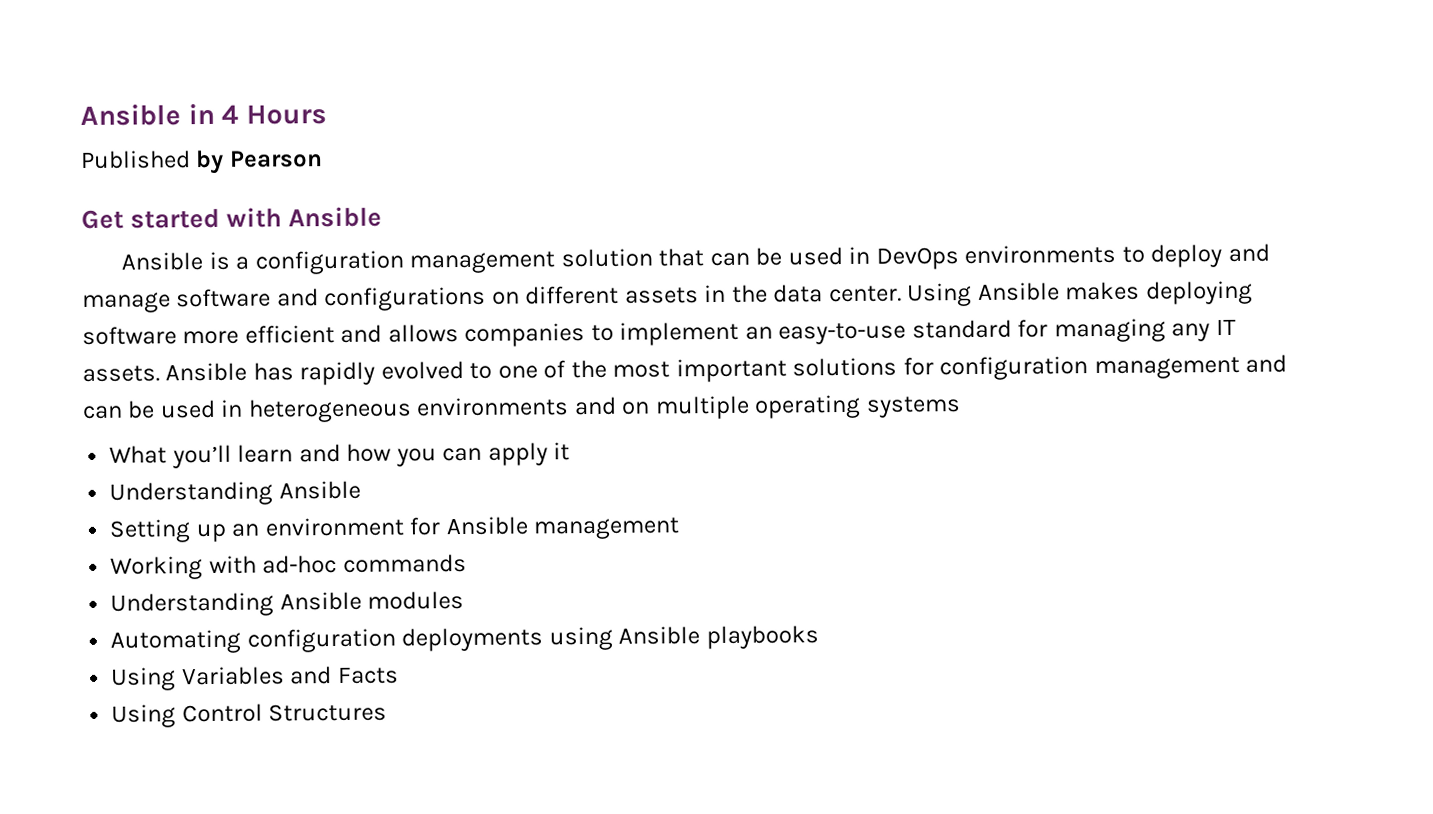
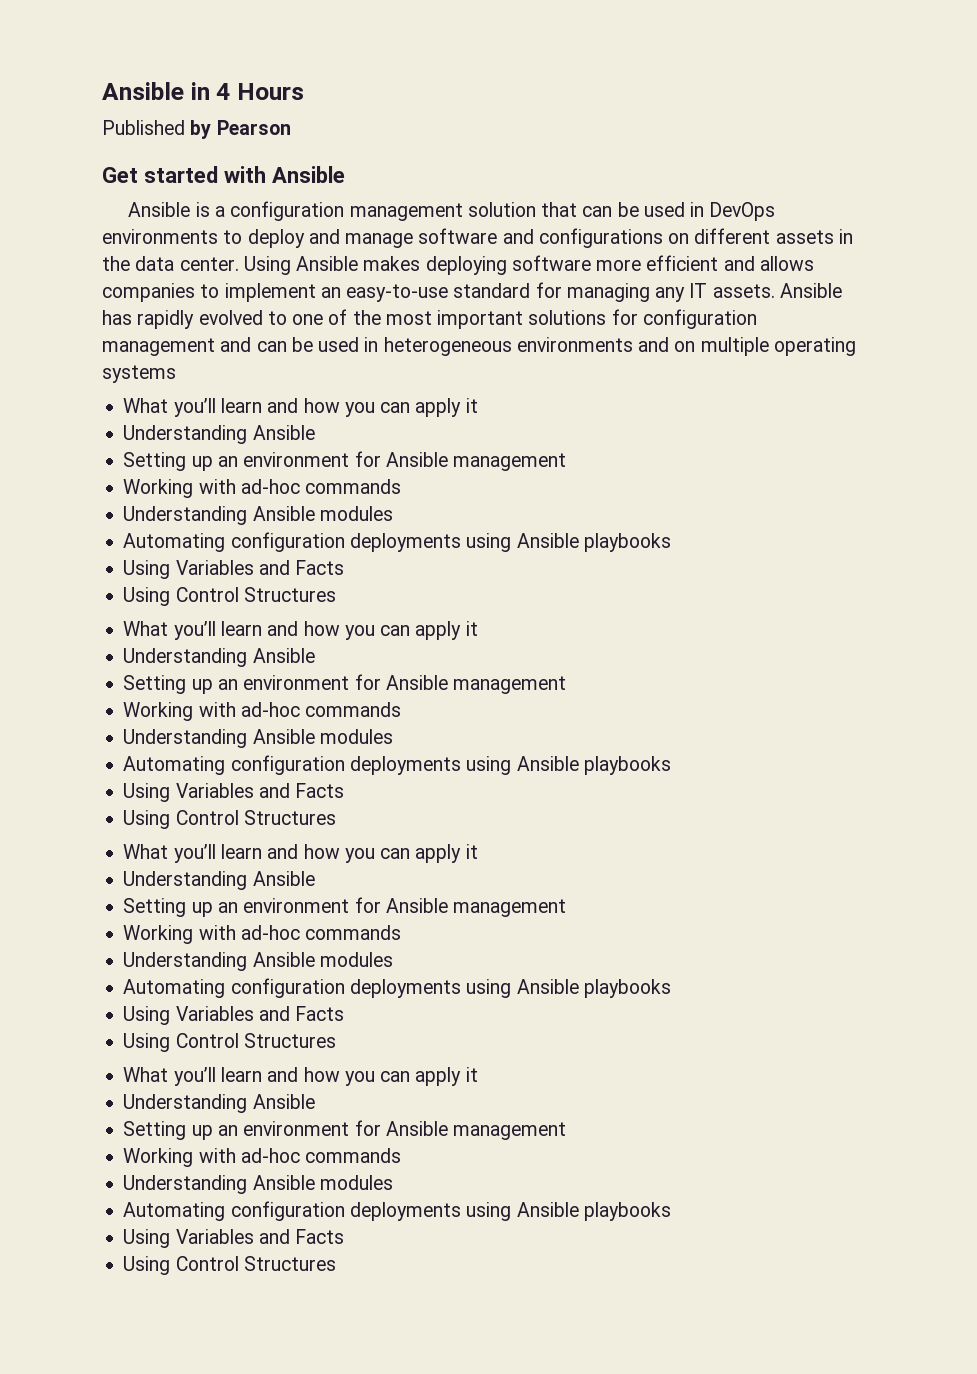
(388, 712) none -> [123,621,478,640] [123,648,315,667] [123,674,567,694] [123,702,402,721] [123,729,393,748] [123,755,671,775] [123,783,345,802] [123,810,336,829] [123,844,478,863] [123,871,315,890] [123,897,567,917] [123,925,402,944] [123,952,393,971] [123,978,671,998] [123,1006,345,1025] [123,1033,336,1052] [123,1067,478,1086] [123,1094,315,1113] [123,1120,567,1140] [123,1148,402,1167] [123,1175,393,1194] [123,1201,671,1221] [123,1229,345,1248] [123,1256,336,1275] // What you’ll learn and how you can apply it // Understanding Ansible // Setting up an environment for Ansible management // Working with ad-hoc commands // Understanding Ansible modules // Automating configuration deployments using Ansible playbooks // Using Variables and Facts // Using Control Structures // What you’ll learn and how you can apply it // Understanding Ansible // Setting up an environment for Ansible management // Working with ad-hoc commands // Understanding Ansible modules // Automating configuration deployments using Ansible playbooks // Using Variables and Facts // Using Control Structures // What you’ll learn and how you can apply it // Understanding Ansible // Setting up an environment for Ansible management // Working with ad-hoc commands // Understanding Ansible modules // Automating configuration deployments using Ansible playbooks // Using Variables and Facts // Using Control Structures

